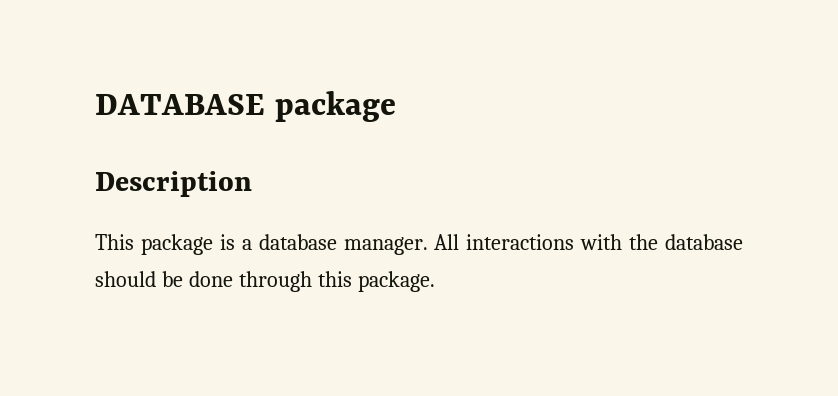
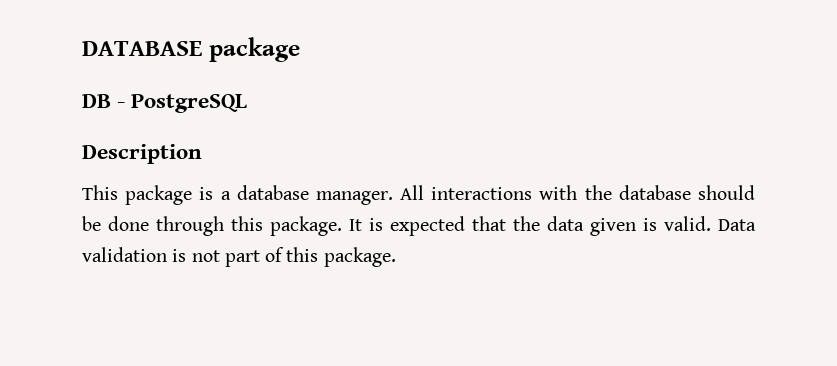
(396, 106) none -> [82,94,248,113] // DB - PostgreSQL
(435, 281) none -> [349,216,756,236] [82,247,396,267] It is expected that the data given is valid. Data validation is not part of this package.

